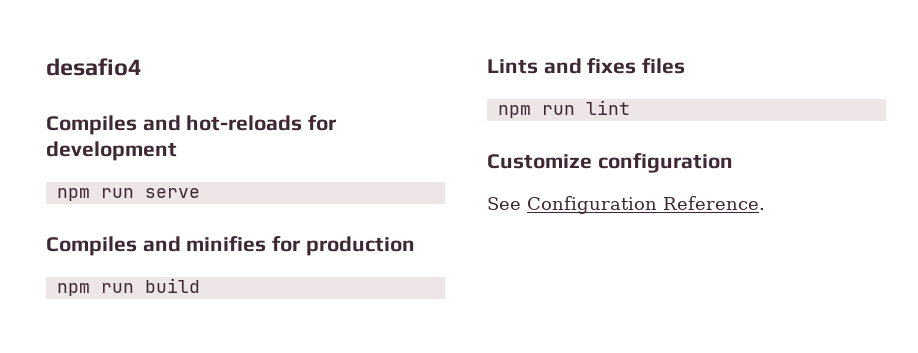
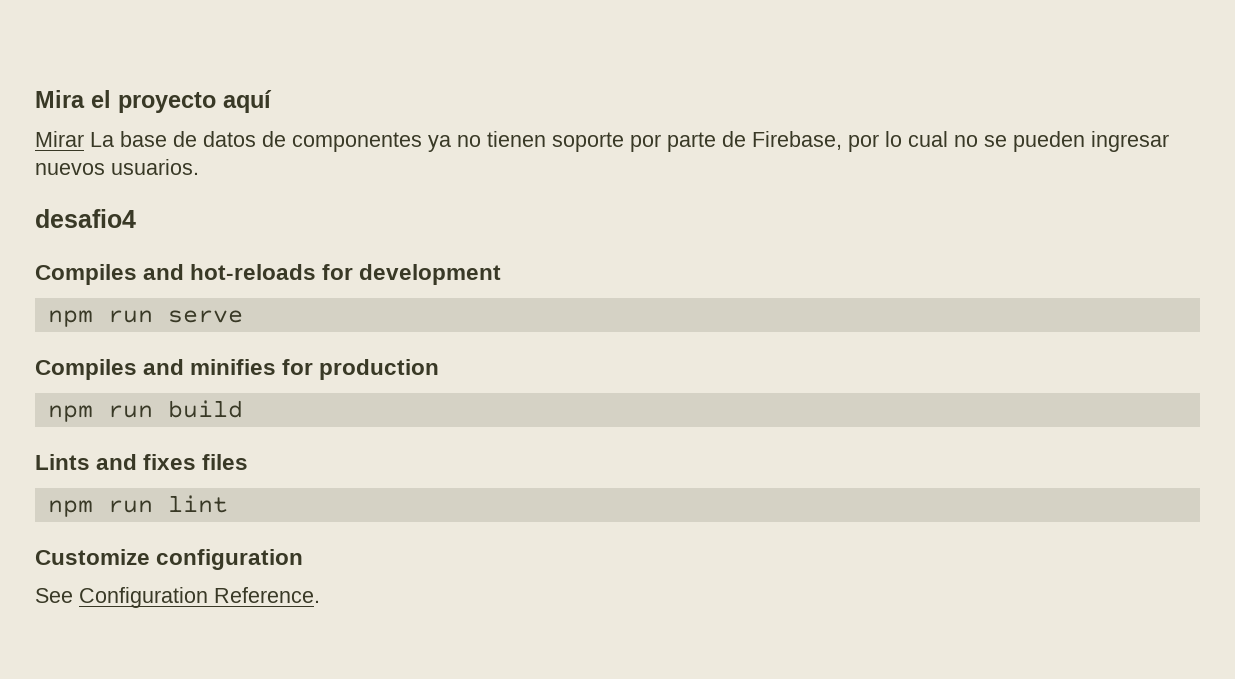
(46, 67) none -> [35,90,272,113] [35,131,1169,152] [35,159,199,175] Mira el proyecto aquí // Mirar La base de datos de componentes ya no tienen soporte por parte de Firebase, por lo cual no se pueden ingresar nuevos usuarios. //

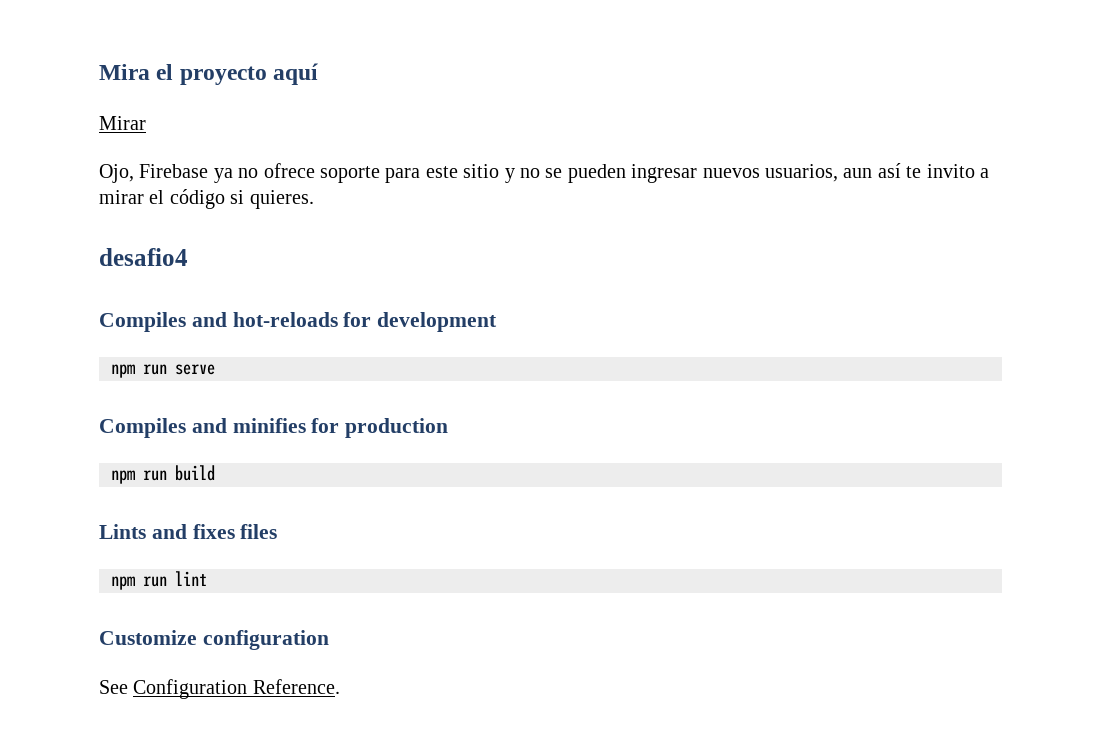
[90,131,948,152] La base de datos de componentes ya no tienen soporte por parte de Firebase, por lo cual -> [99,163,515,183] // Ojo, Firebase ya no ofrece soporte para este sitio y
[111,159,199,175] usuarios. -> [764,163,989,182] [99,189,314,209] usuarios, aun así te invito a mirar el código si quieres.

